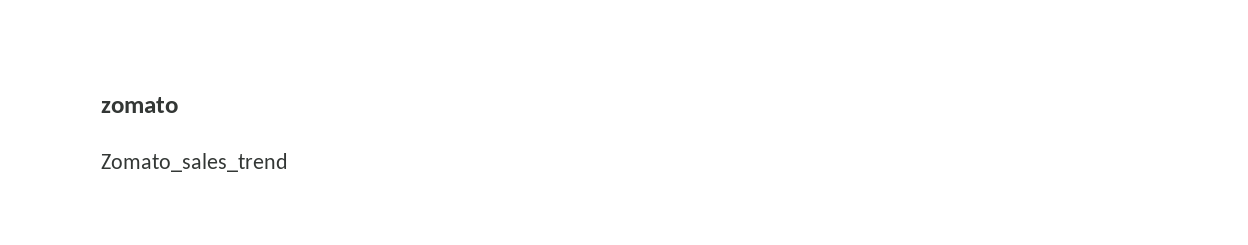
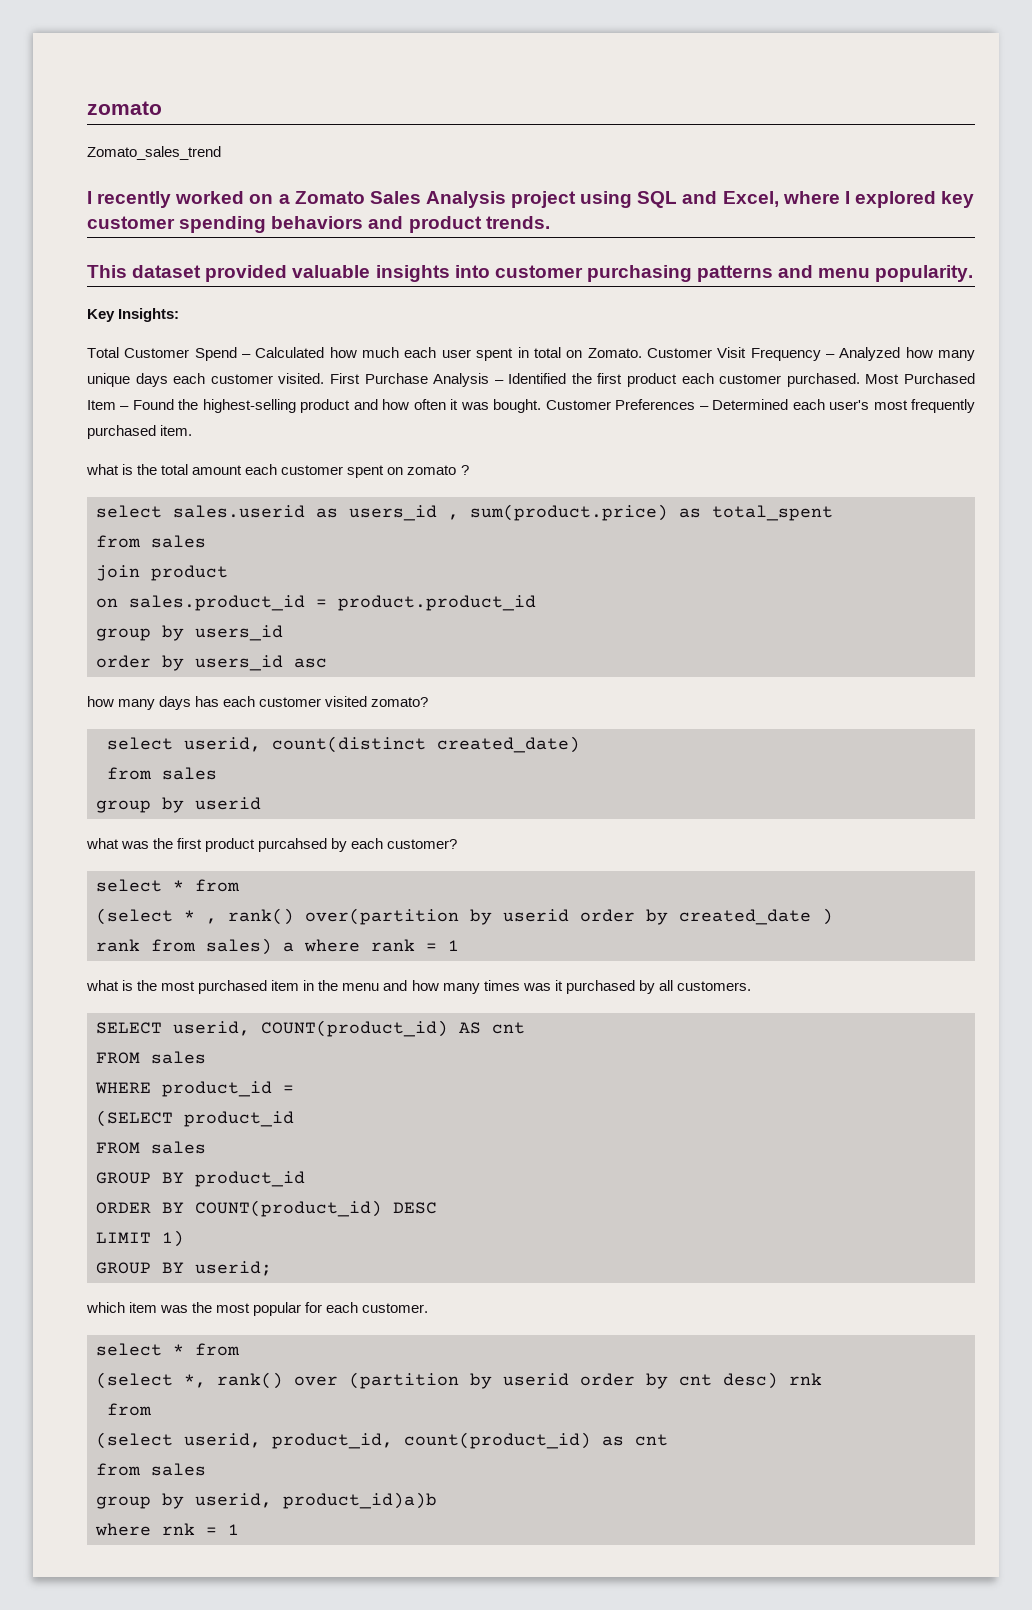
(288, 162) none -> [87,191,975,208] [87,216,550,233] [87,265,974,282] [87,308,180,322] [87,347,976,361] [87,373,976,387] [87,399,976,413] [87,425,193,439] [86,464,469,478] [96,504,833,521] [96,535,206,548] [96,565,228,581] [96,595,536,611] [96,625,283,641] [96,655,327,671] [87,696,429,710] [107,736,580,753] [107,767,217,780] [96,797,261,813] [86,838,458,852] [96,879,240,892] [96,908,833,925] [96,938,459,955] [86,980,751,994] [96,1020,525,1037] [96,1051,206,1064] [95,1081,294,1097] [96,1110,294,1127] [96,1141,206,1154] [96,1171,305,1187] [96,1200,437,1217] [96,1230,184,1247] [96,1261,272,1276] [86,1302,429,1316] [96,1343,240,1356] [96,1372,822,1389] [107,1403,152,1416] [96,1432,668,1449] [96,1463,206,1476] [96,1492,437,1509] [95,1523,239,1536] // I recently worked on a Zomato Sales Analysis project using SQL and Excel, where I explored key customer spending behaviors and product trends. // This dataset provided valuable insights into customer purchasing patterns and menu popularity. // Key Insights: // Total Customer Spend – Calculated how much each user spent in total on Zomato. Customer Visit Frequency – Analyzed how many unique days each customer visited. First Purchase Analysis – Identified the first product each customer purchased. Most Purchased Item – Found the highest-selling product and how often it was bought. Customer Preferences – Determined each user's most frequently purchased item. // what is the total amount each customer spent on zomato ? // select sales.userid as users_id , sum(product.price) as total_spent // from sales // join product // on sales.product_id = product.product_id // group by users_id // order by users_id asc // how many days has each customer visited zomato? // select userid, count(distinct created_date) // from sales // group by userid // what was the first product purcahsed by each customer? // select * from // (select * , rank() over(partition by userid order by created_date ) // rank from sales) a where rank = 1 // what is the most purchased item in the menu and how many times was it purchased by all customers. // SELECT userid, COUNT(product_id) AS cnt // FROM sales // WHERE product_id = // (SELECT product_id // FROM sales // GROUP BY product_id // ORDER BY COUNT(product_id) DESC // LIMIT 1) // GROUP BY userid; // which item was the most popular for each customer. // select * from // (select *, rank() over (partition by userid order by cnt desc) rnk // from // (select userid, product_id, count(product_id) as cnt // from sales // group by userid, product_id)a)b // where rnk = 1

